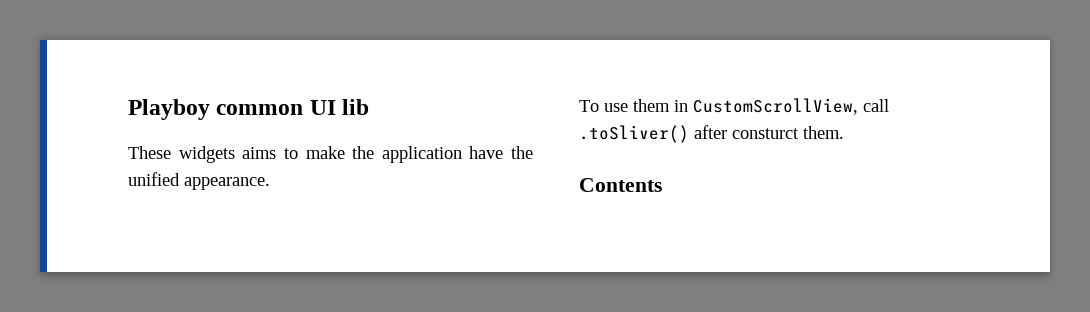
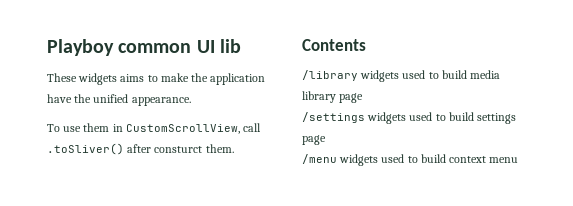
(662, 185) none -> [302,70,501,82] [302,91,364,103] [302,112,517,124] [302,135,326,145] [302,154,519,166] // /library widgets used to build media library page // /settings widgets used to build settings page // /menu widgets used to build context menu

